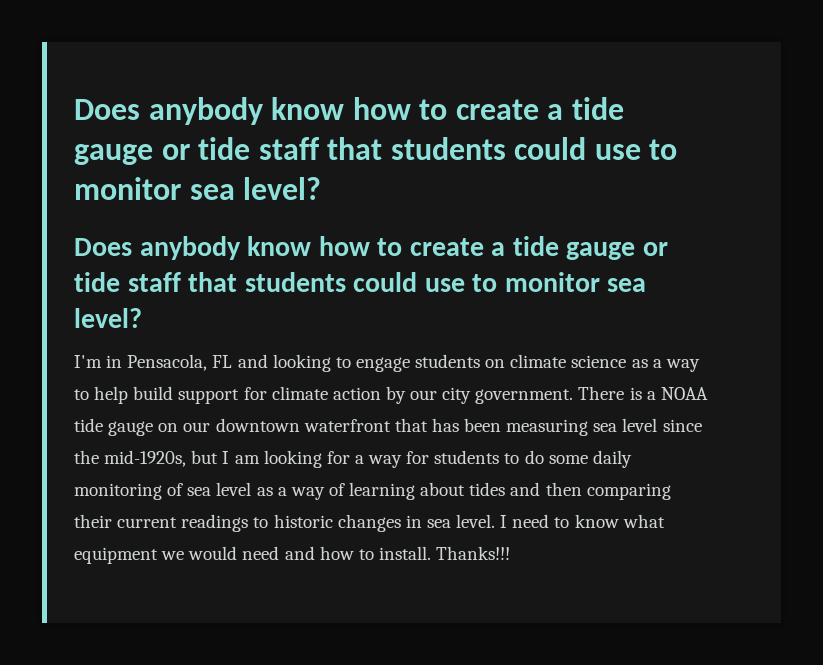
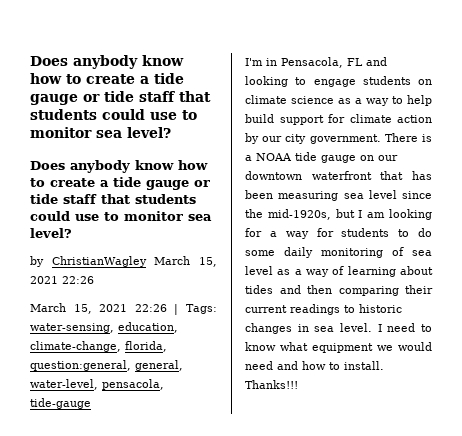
(142, 318) none -> [30,256,217,267] [30,276,94,284] [30,303,217,315] [30,322,178,333] [30,341,167,352] [30,360,183,371] [30,379,164,390] [30,398,91,409] // by ChristianWagley March 15, 2021 22:26 // March 15, 2021 22:26 | Tags: water-sensing, education, climate-change, florida, question:general, general, water-level, pensacola, tide-gauge

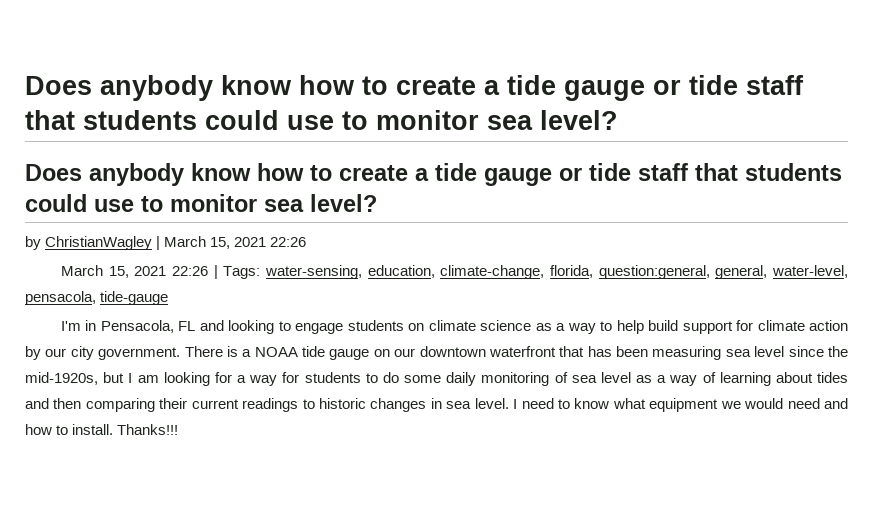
(147, 261) none -> [156,236,161,250] |

